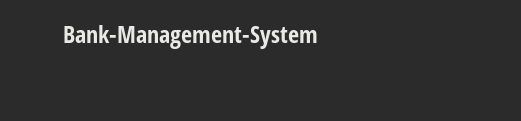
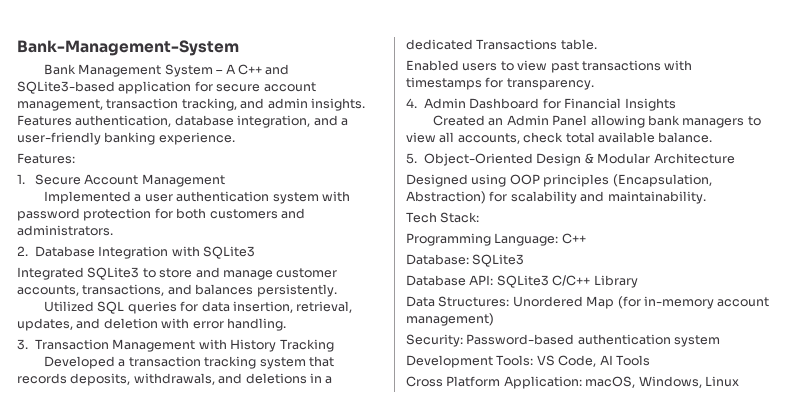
(318, 37) none -> [44,64,290,77] [17,81,316,94] [17,98,365,111] [17,115,348,128] [17,132,235,145] [17,153,75,164] [17,174,225,187] [44,191,350,204] [17,208,305,221] [17,225,113,236] [17,246,256,259] [17,267,338,280] [17,284,337,297] [44,301,353,314] [17,318,286,331] [17,339,334,352] [44,356,334,369] [17,373,333,386] [406,39,597,50] [406,60,693,73] [406,77,594,90] [406,98,676,111] [433,115,761,128] [406,132,713,144] [406,153,735,166] [406,174,712,187] [406,191,706,204] [406,212,480,223] [406,233,586,246] [406,254,525,267] [406,275,638,288] [406,296,770,309] [406,313,494,326] [406,334,721,347] [406,355,650,368] [406,376,739,389] // Bank Management System – A C++ and SQLite3-based application for secure account management, transaction tracking, and admin insights. Features authentication, database integration, and a user-friendly banking experience. // Features: // 1. Secure Account Management // Implemented a user authentication system with password protection for both customers and administrators. // 2. Database Integration with SQLite3 // Integrated SQLite3 to store and manage customer accounts, transactions, and balances persistently. // Utilized SQL queries for data insertion, retrieval, updates, and deletion with error handling. // 3. Transaction Management with History Tracking // Developed a transaction tracking system that records deposits, withdrawals, and deletions in a dedicated Transactions table. // Enabled users to view past transactions with timestamps for transparency. // 4. Admin Dashboard for Financial Insights // Created an Admin Panel allowing bank managers to view all accounts, check total available balance. // 5. Object-Oriented Design & Modular Architecture // Designed using OOP principles (Encapsulation, Abstraction) for scalability and maintainability. // Tech Stack: // Programming Language: C++ // Database: SQLite3 // Database API: SQLite3 C/C++ Library // Data Structures: Unordered Map (for in-memory account management) // Security: Password-based authentication system // Development Tools: VS Code, AI Tools // Cross Platform Application: macOS, Windows, Linux

